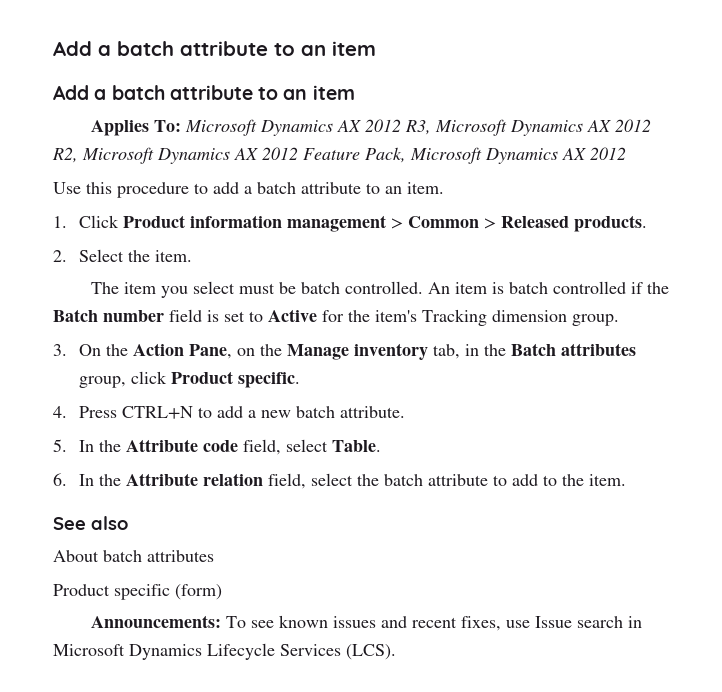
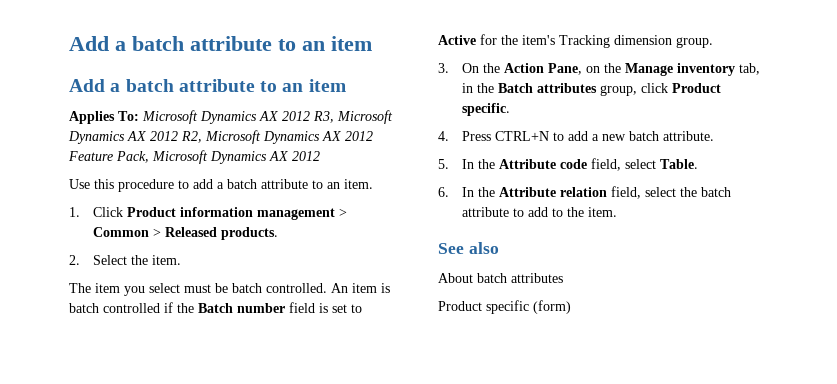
[90,615,642,631] [53,643,396,660] // Announcements: To see known issues and recent fixes, use Issue search in Microsoft Dynamics Lifecycle Services (LCS). -> (571, 307) none

